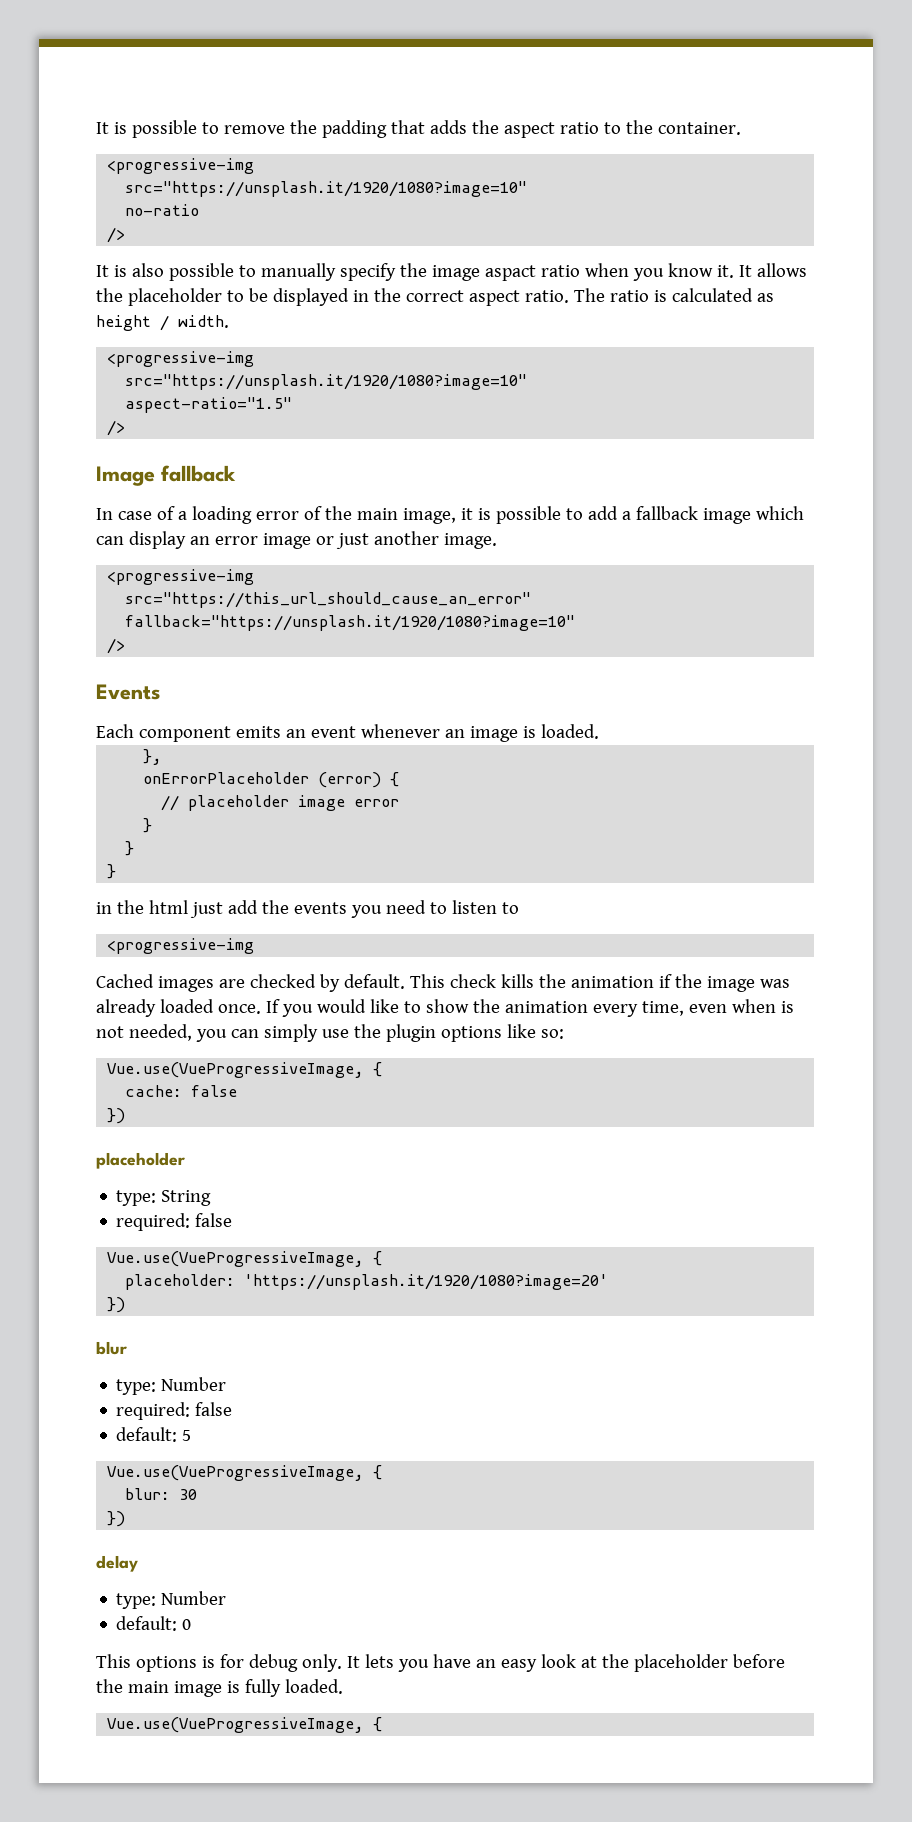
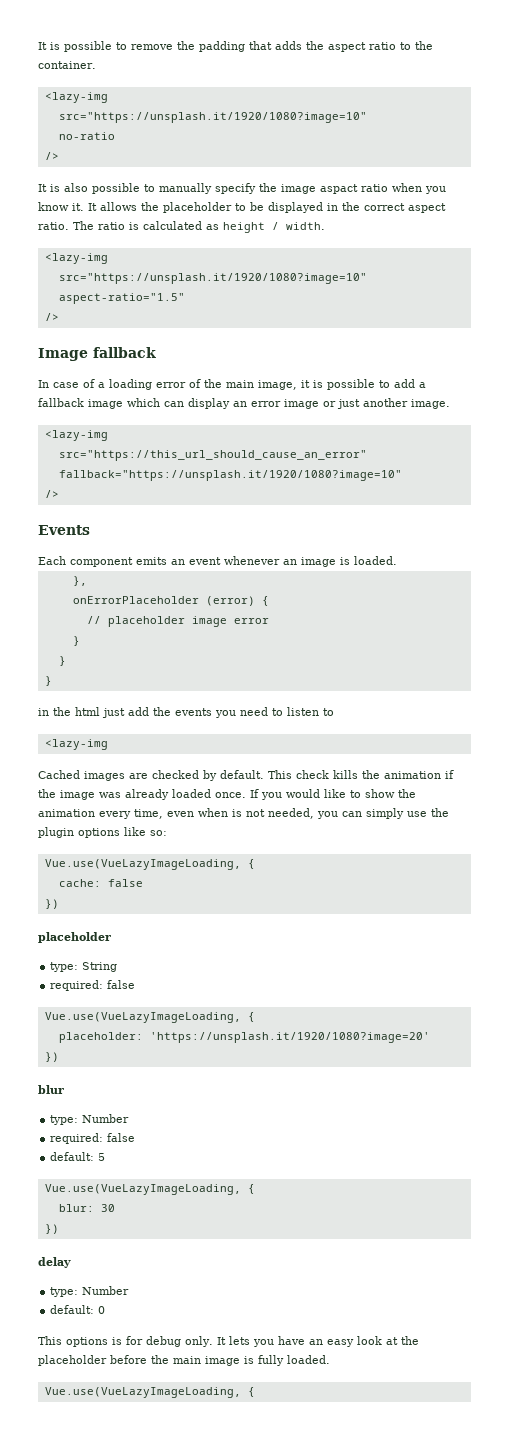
[107,158,255,174] <progressive-img -> [44,92,108,103] <lazy-img
[107,351,255,367] <progressive-img -> [44,253,108,264] <lazy-img
[107,569,255,585] <progressive-img -> [44,430,108,441] <lazy-img
[107,938,255,954] <progressive-img -> [44,739,108,750] <lazy-img
[107,1062,365,1078] Vue.use(VueProgressiveImage, -> [44,859,241,870] Vue.use(VueLazyImageLoading,
[107,1251,365,1267] Vue.use(VueProgressiveImage, -> [44,1012,241,1023] Vue.use(VueLazyImageLoading,
[107,1465,365,1481] Vue.use(VueProgressiveImage, -> [44,1184,241,1195] Vue.use(VueLazyImageLoading,
[107,1717,365,1733] Vue.use(VueProgressiveImage, -> [44,1387,241,1398] Vue.use(VueLazyImageLoading,

